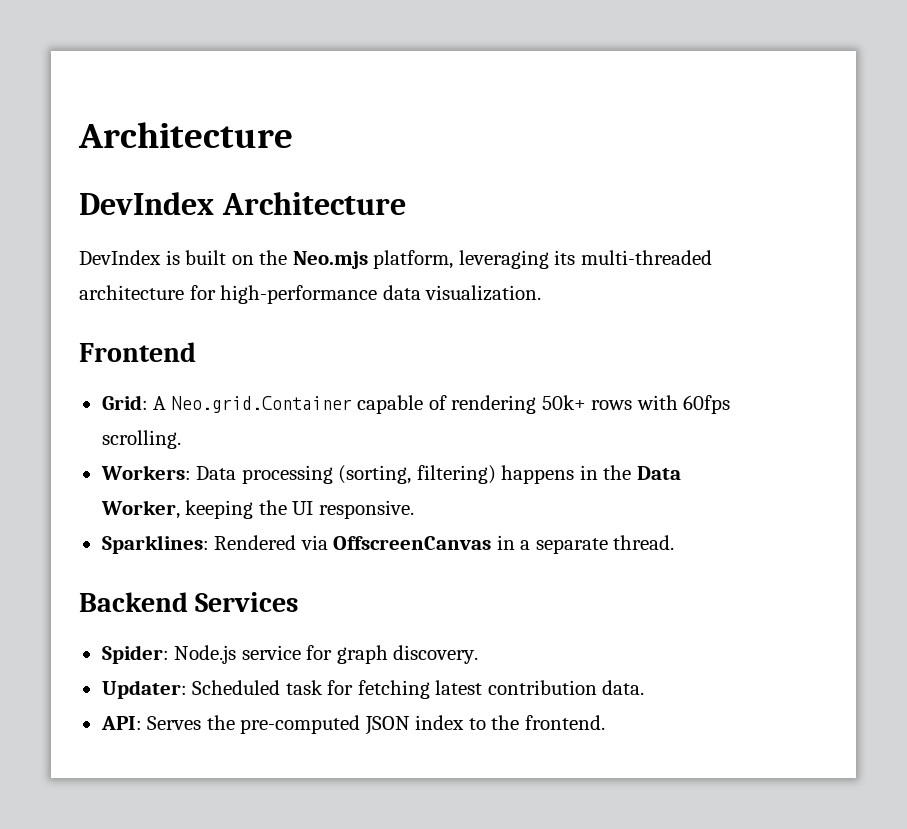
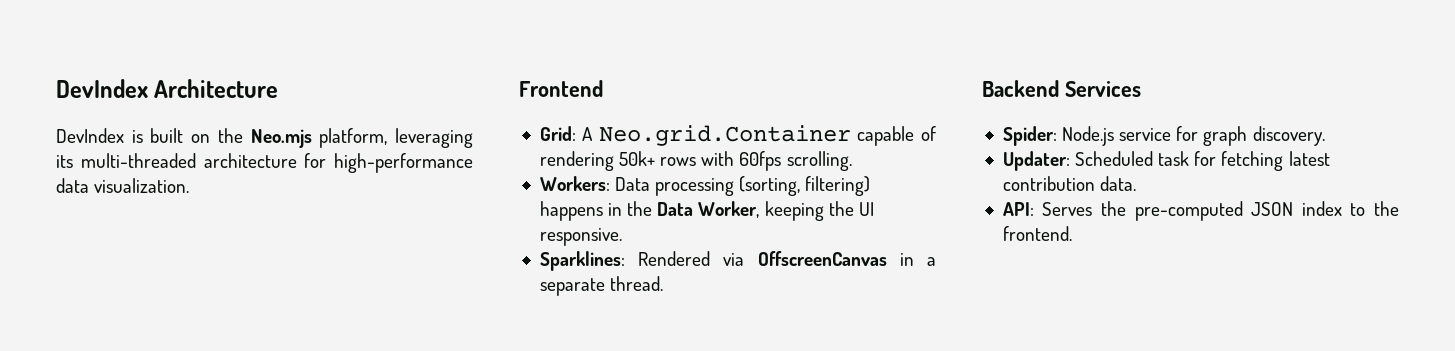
[78,122,293,148] Architecture // -> (56, 88) none

